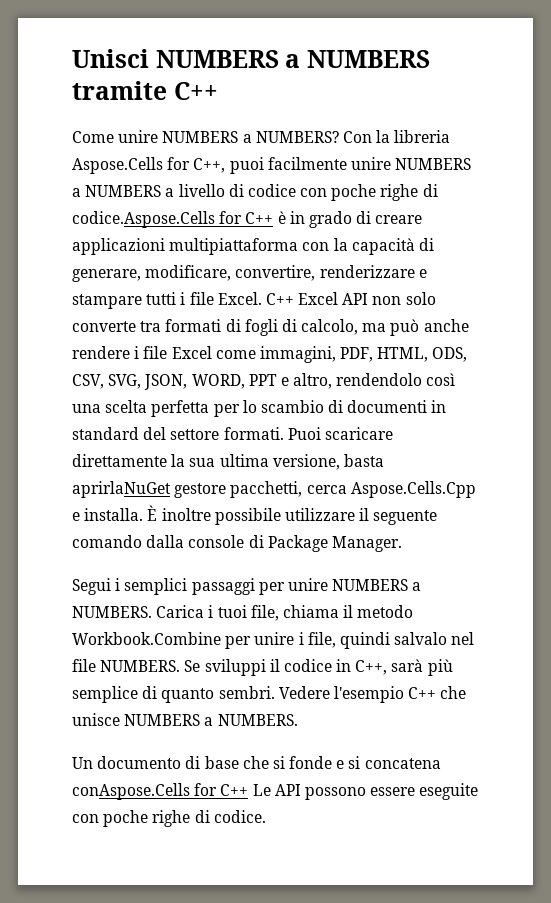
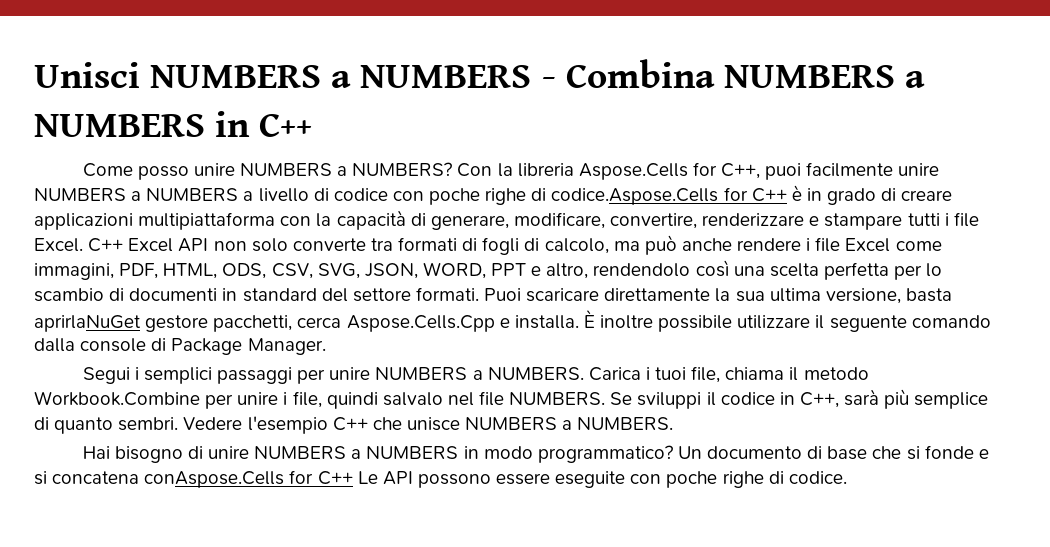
[72,81,167,100] tramite -> [541,59,925,88] [34,111,251,137] - Combina NUMBERS a NUMBERS in
(114, 137) none -> [137,166,189,180] posso
(298, 720) none -> [82,445,673,463] Hai bisogno di unire NUMBERS a NUMBERS in modo programmatico?

